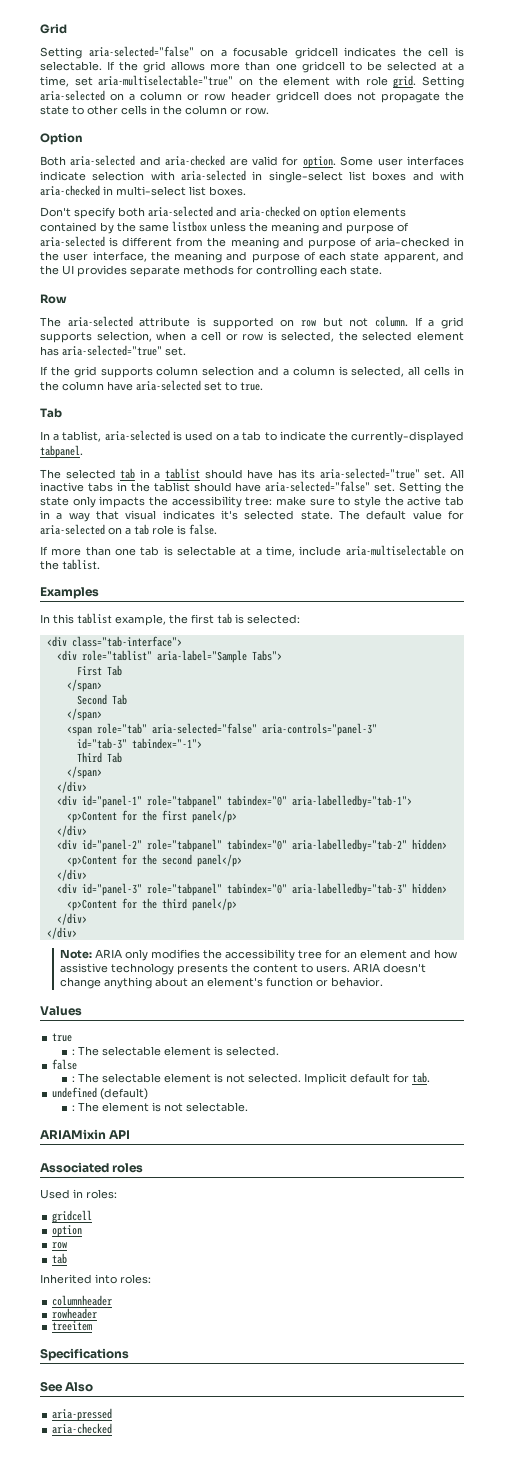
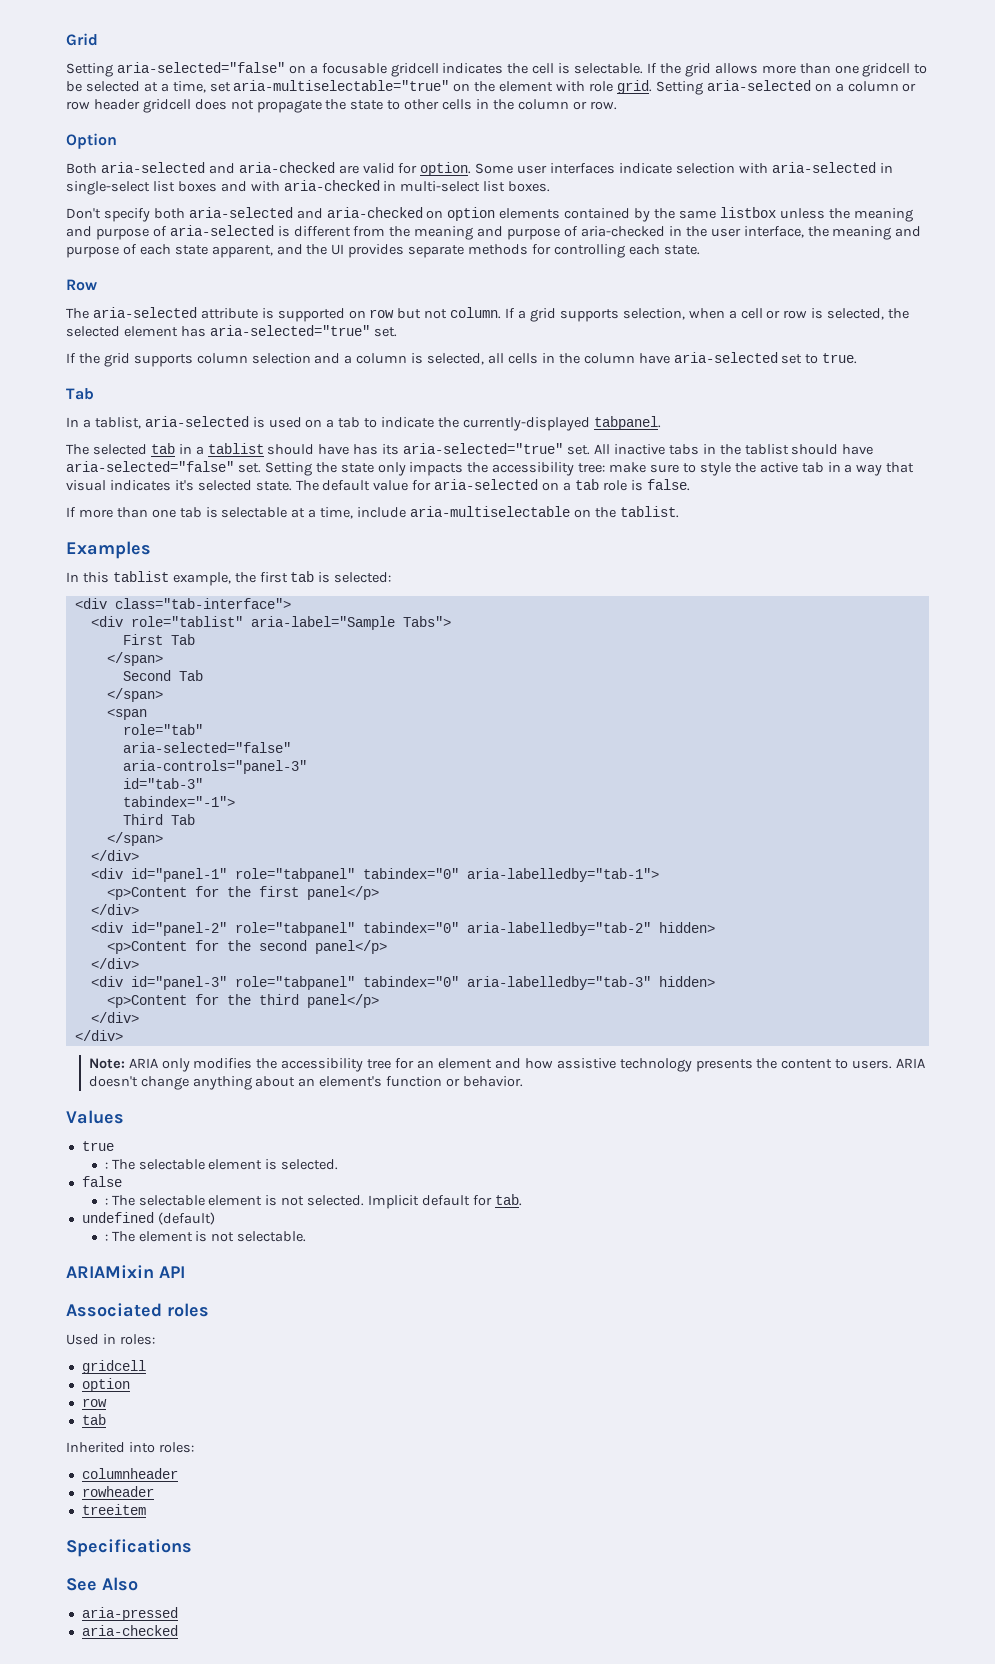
(92, 731) none -> (147, 714) //
[151,723,257,734] aria-selected="false" -> [122,742,291,753] // aria-selected="false" //
(127, 743) none -> (203, 783) //

